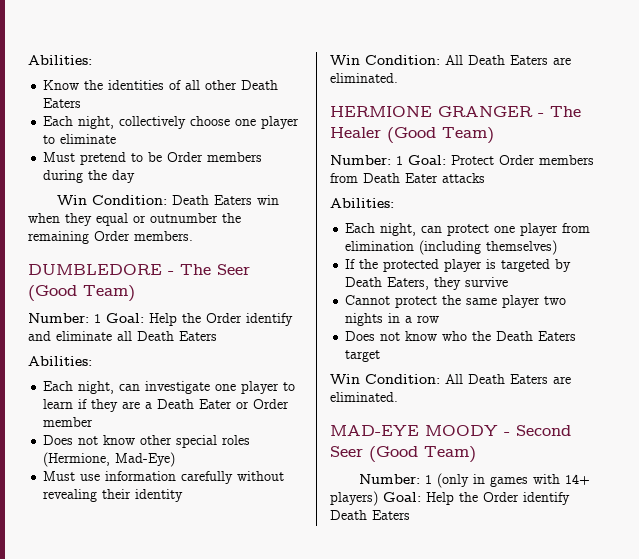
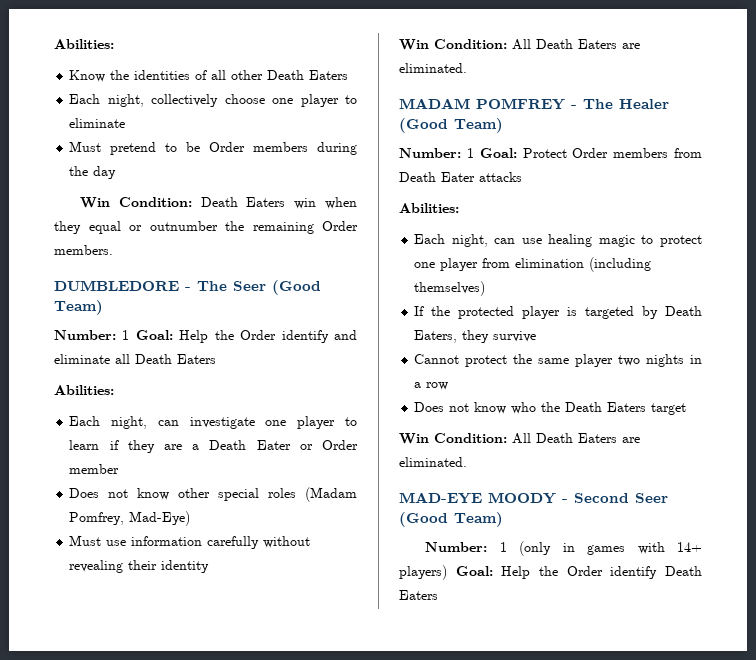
[43,452,111,467] (Hermione, -> [305,487,357,502] [69,512,125,525] (Madam Pomfrey,
[330,106,533,117] HERMIONE GRANGER -> [399,98,565,110] MADAM POMFREY
(443, 229) none -> [521,234,654,247] use healing magic to

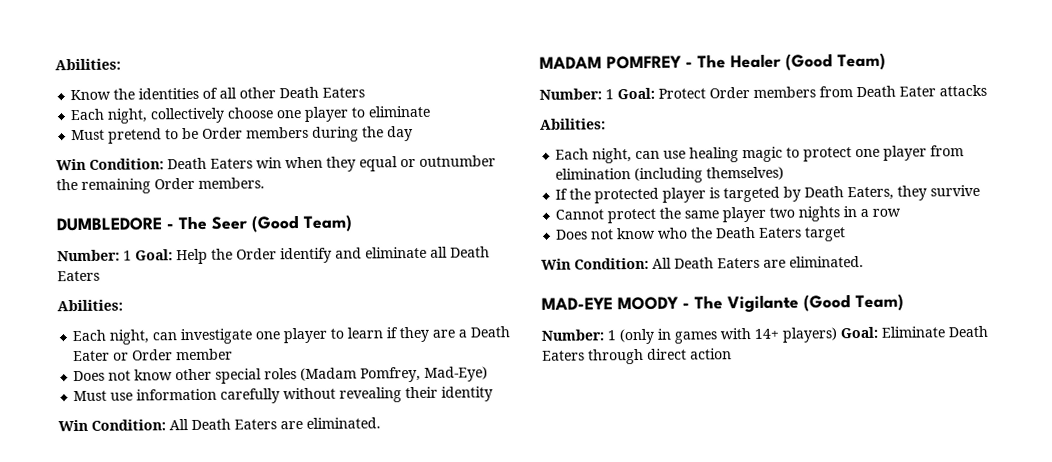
[574,493,668,503] Second Seer -> [694,294,799,313] The Vigilante
[501,566,702,579] [399,590,438,600] Help the Order identify Death Eaters -> [881,325,988,338] [542,348,732,365] Eliminate Death Eaters through direct action

